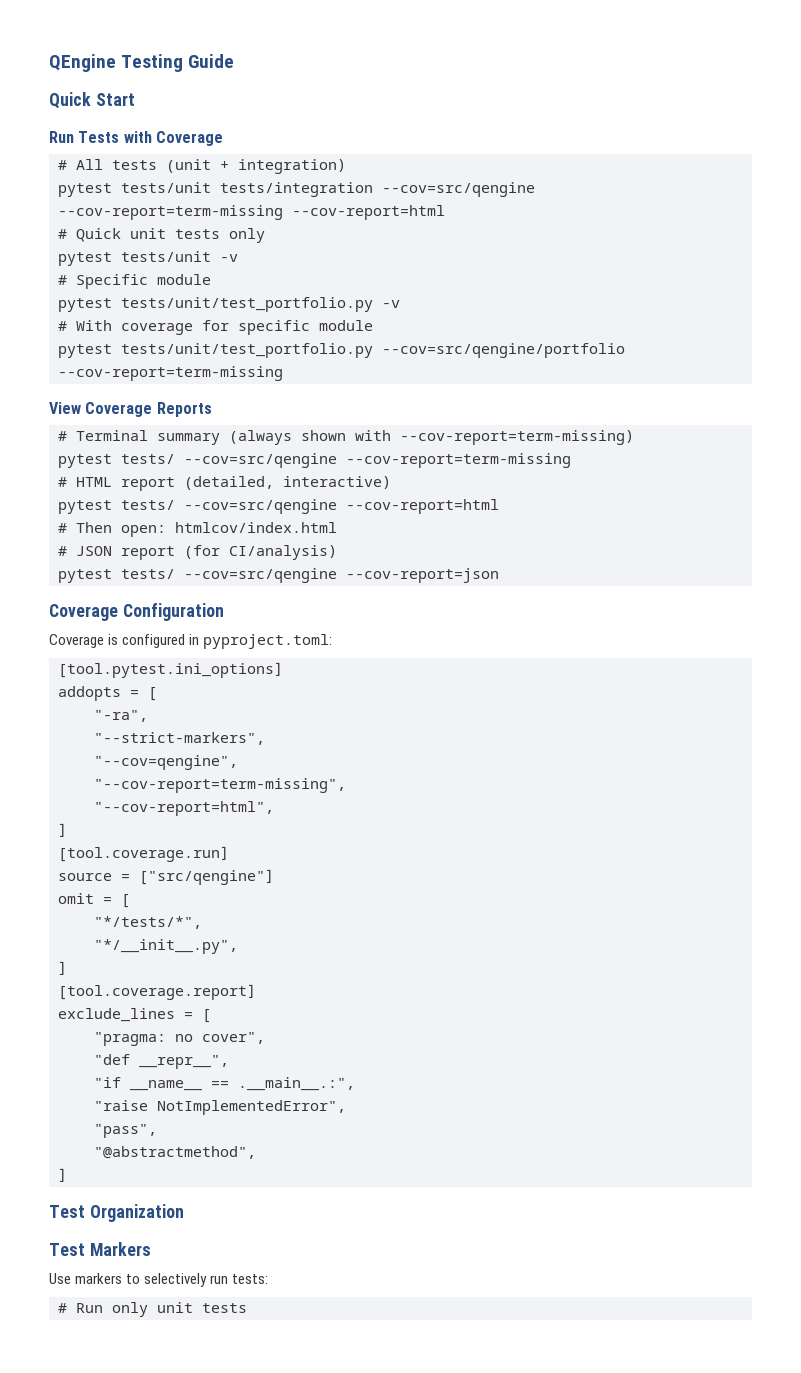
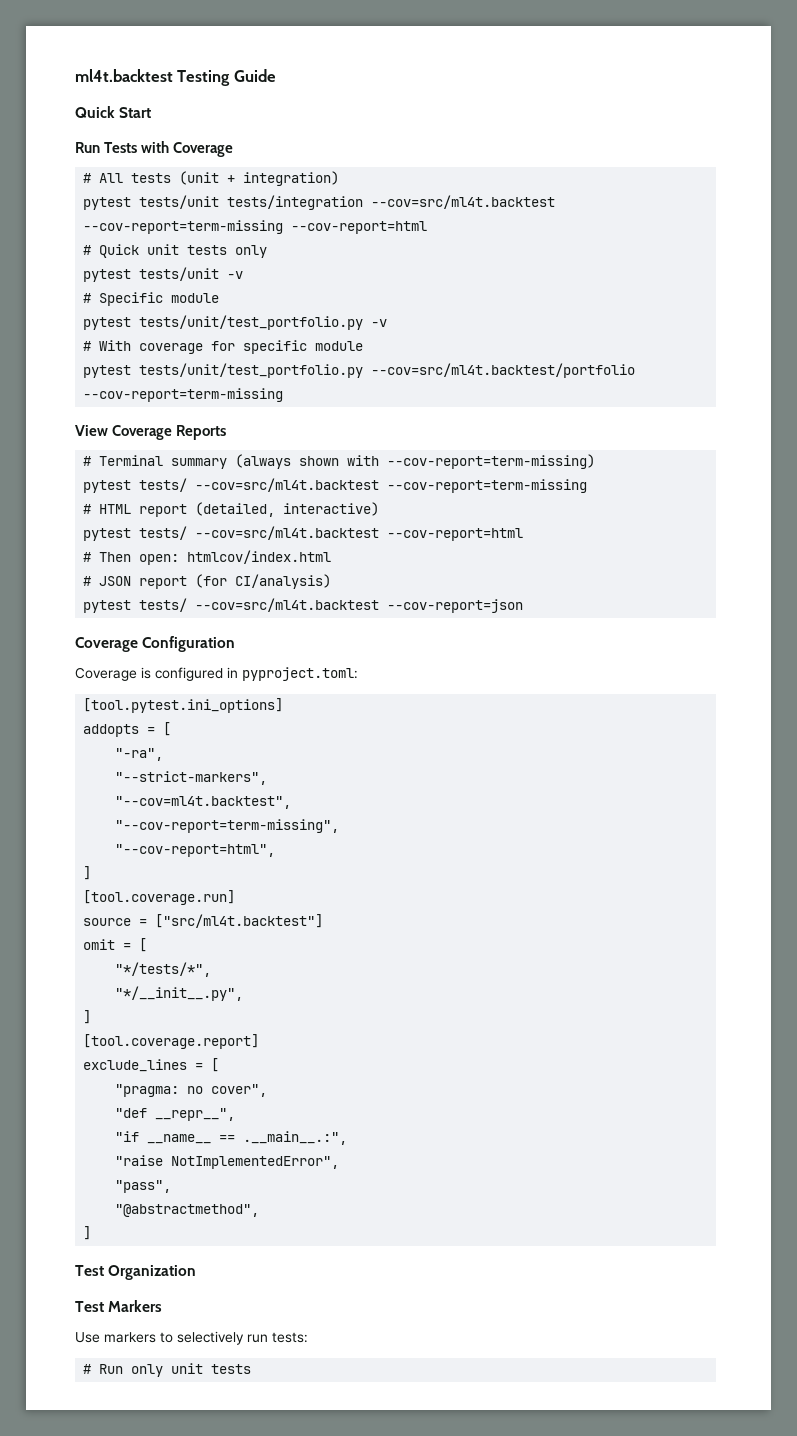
[49,54,116,72] QEngine -> [75,69,173,82] ml4t.backtest
[382,182,535,197] --cov=src/qengine -> [371,195,556,209] --cov=src/ml4t.backtest
[382,343,625,358] --cov=src/qengine/portfolio -> [371,363,636,378] --cov=src/ml4t.backtest/portfolio
[184,453,337,468] --cov=src/qengine -> [195,478,380,492] --cov=src/ml4t.backtest
[184,499,337,514] --cov=src/qengine -> [195,526,380,540] --cov=src/ml4t.backtest
[184,568,337,583] --cov=src/qengine -> [195,598,380,612] --cov=src/ml4t.backtest
[94,755,238,770] "--cov=qengine", -> [115,796,292,809] "--cov=ml4t.backtest",
[139,869,274,885] ["src/qengine"] -> [155,914,324,928] ["src/ml4t.backtest"]

